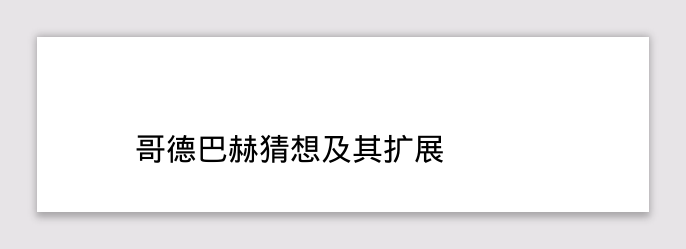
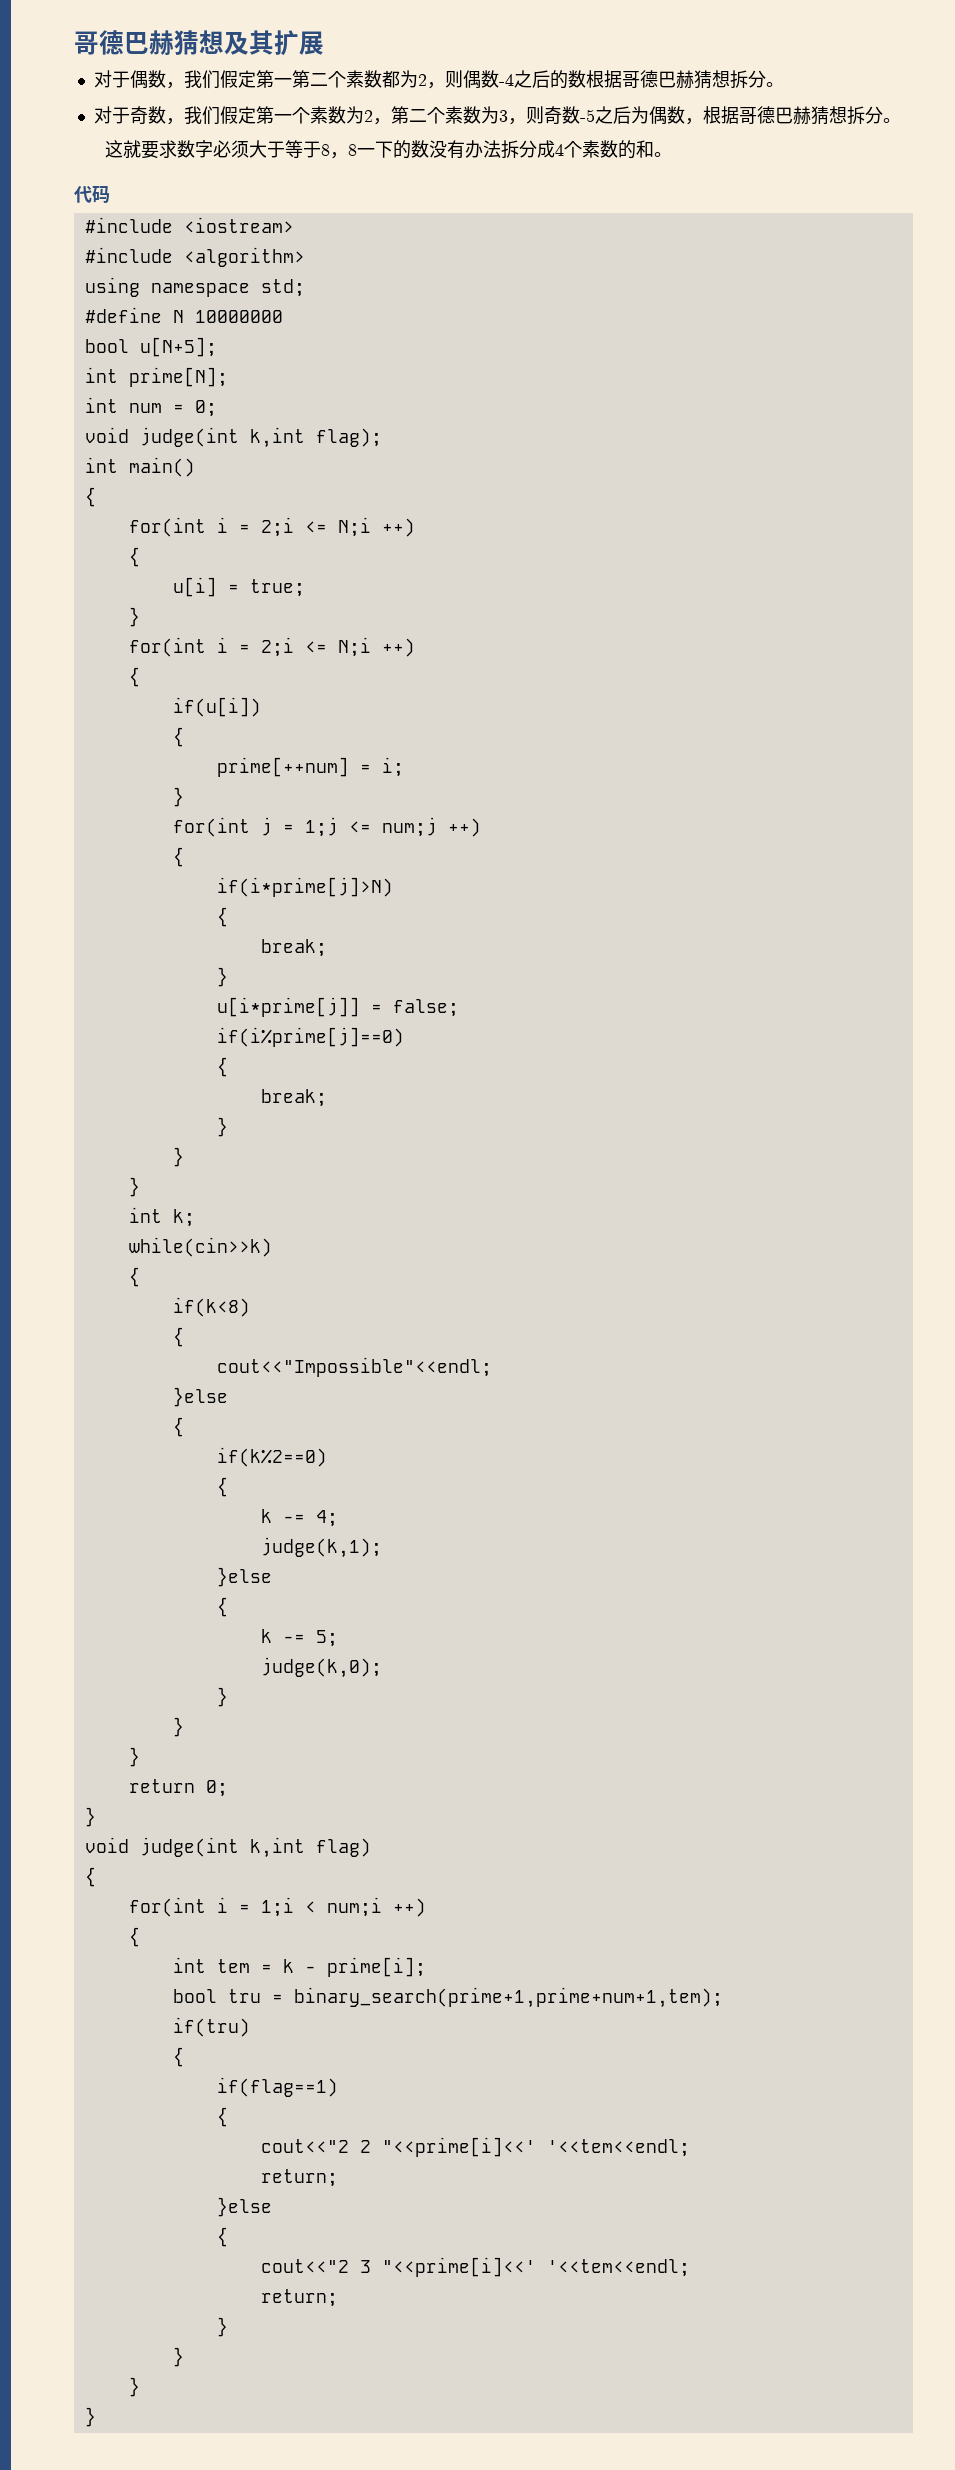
(445, 149) none -> [93,70,784,89] [93,106,901,125] [104,140,672,159] [74,185,110,203] [84,217,294,233] [84,247,305,267] [84,277,305,297] [84,307,283,323] [84,337,217,357] [84,367,228,387] [84,397,217,417] [84,427,382,448] [84,457,195,477] [84,487,96,507] [128,517,415,537] [128,547,140,567] [172,577,305,597] [128,607,140,627] [128,637,415,657] [128,667,140,687] [172,697,261,717] [172,727,184,747] [216,757,404,777] [172,787,184,807] [172,817,481,837] [172,847,184,867] [216,877,393,897] [216,907,228,927] [260,939,327,957] [216,967,228,987] [216,997,459,1017] [216,1027,404,1047] [216,1057,228,1077] [260,1089,327,1107] [216,1117,228,1137] [172,1147,184,1167] [128,1177,140,1197] [128,1207,195,1227] [128,1237,272,1257] [128,1267,140,1287] [172,1297,250,1317] [172,1327,184,1347] [216,1357,492,1377] [172,1387,228,1407] [172,1417,184,1437] [216,1447,327,1467] [216,1477,228,1497] [260,1509,338,1527] [260,1537,382,1558] [216,1567,272,1587] [216,1597,228,1617] [260,1629,338,1647] [260,1657,382,1678] [216,1687,228,1707] [172,1717,184,1737] [128,1747,140,1767] [128,1779,228,1797] [84,1807,96,1827] [84,1837,371,1858] [84,1867,96,1887] [128,1897,426,1917] [128,1927,140,1947] [172,1957,426,1977] [172,1987,723,2008] [172,2017,250,2037] [172,2047,184,2067] [216,2077,338,2097] [216,2107,228,2127] [260,2137,690,2157] [260,2169,338,2187] [216,2197,272,2217] [216,2227,228,2247] [260,2257,690,2277] [260,2289,338,2307] [216,2317,228,2337] [172,2347,184,2367] [128,2377,140,2397] [84,2407,96,2427] // 对于偶数，我们假定第一第二个素数都为2，则偶数-4之后的数根据哥德巴赫猜想拆分。 // 对于奇数，我们假定第一个素数为2，第二个素数为3，则奇数-5之后为偶数，根据哥德巴赫猜想拆分。 // 这就要求数字必须大于等于8，8一下的数没有办法拆分成4个素数的和。 // 代码 // #include <iostream> // #include <algorithm> // using namespace std; // #define N 10000000 // bool u[N+5]; // int prime[N]; // int num = 0; // void judge(int k,int flag); // int main() // { // for(int i = 2;i <= N;i ++) // { // u[i] = true; // } // for(int i = 2;i <= N;i ++) // { // if(u[i]) // { // prime[++num] = i; // } // for(int j = 1;j <= num;j ++) // { // if(i*prime[j]>N) // { // break; // } // u[i*prime[j]] = false; // if(i%prime[j]==0) // { // break; // } // } // } // int k; // while(cin>>k) // { // if(k<8) // { // cout<<"Impossible"<<endl; // }else // { // if(k%2==0) // { // k -= 4; // judge(k,1); // }else // { // k -= 5; // judge(k,0); // } // } // } // return 0; // } // void judge(int k,int flag) // { // for(int i = 1;i < num;i ++) // { // int tem = k - prime[i]; // bool tru = binary_search(prime+1,prime+num+1,tem); // if(tru) // { // if(flag==1) // { // cout<<"2 2 "<<prime[i]<<' '<<tem<<endl; // return; // }else // { // cout<<"2 3 "<<prime[i]<<' '<<tem<<endl; // return; // } // } // } // }

